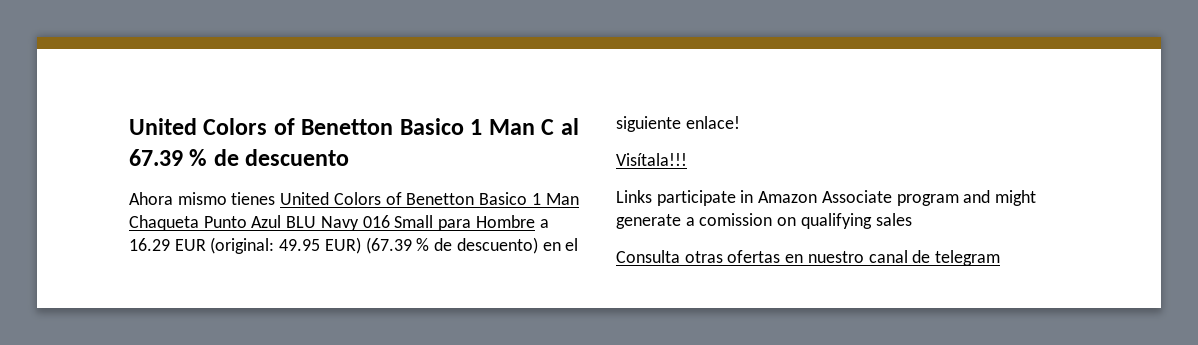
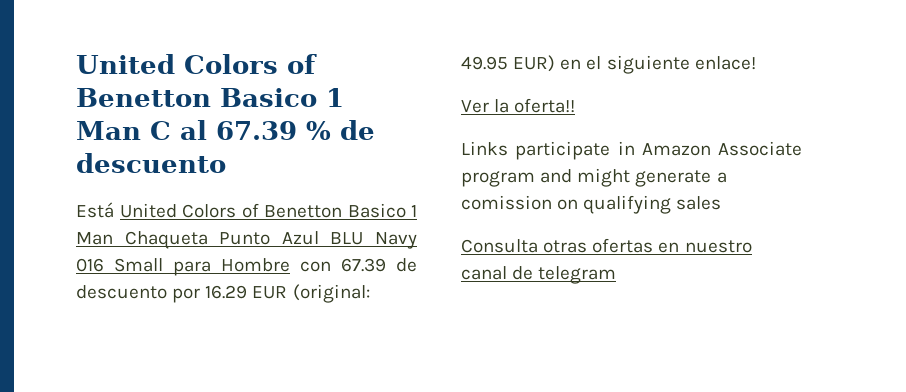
[129,192,276,205] Ahora mismo tienes -> [76,202,114,218] Está
[539,219,549,228] a -> [300,258,417,272] [76,285,201,303] con 67.39 de descuento por
[365,237,538,254] (67.39 % de descuento) -> (556, 63) none
[616,153,687,166] Visítala!!! -> [461,98,576,113] Ver la oferta!!

